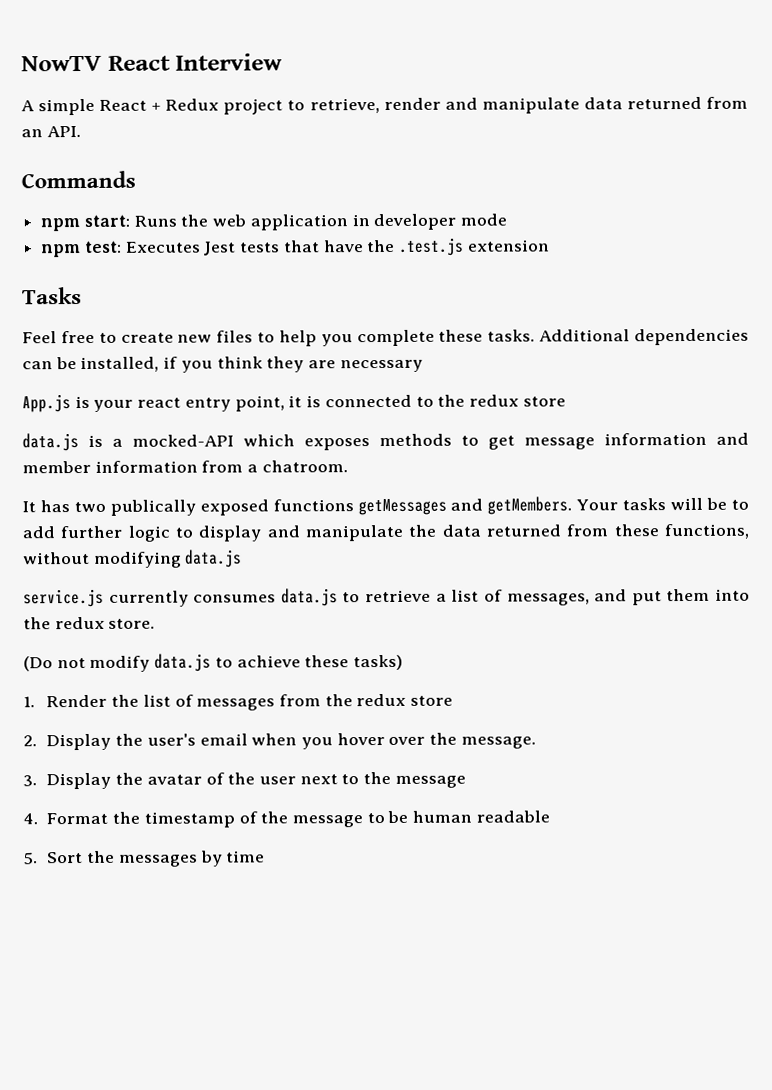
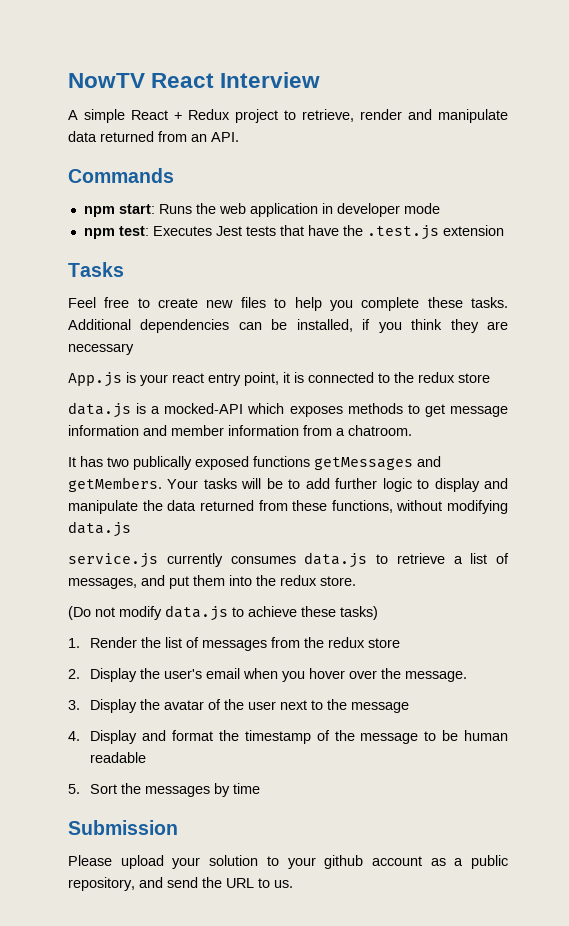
[46,812,109,825] Format -> [90,730,214,744] Display and format
(266, 856) none -> [68,820,178,835] [68,855,508,869] [68,877,293,891] // Submission // Please upload your solution to your github account as a public repository, and send the URL to us.

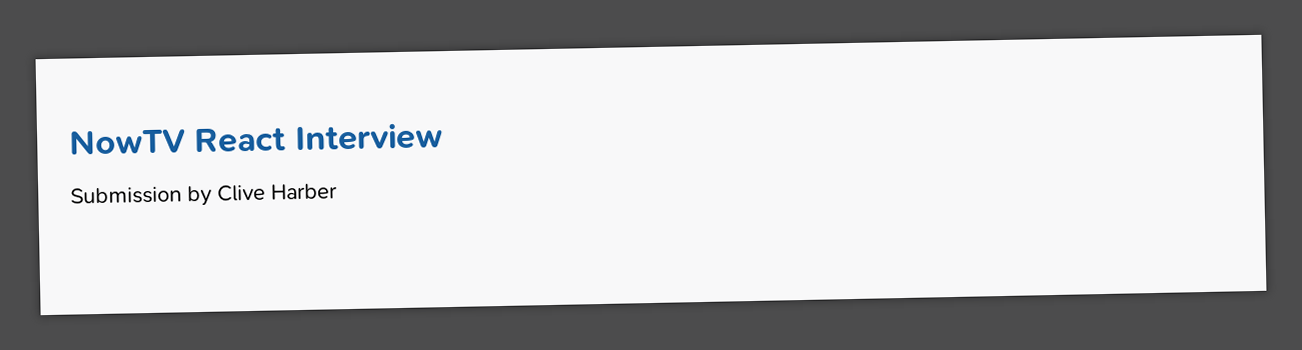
[68,109,508,123] [68,131,239,142] [68,168,174,183] [83,203,440,217] [83,225,504,240] [68,262,124,277] [68,297,509,311] [68,319,509,333] [68,343,134,355] [68,372,490,387] [68,402,508,418] [68,425,412,436] [68,456,441,470] [68,477,508,492] [68,500,508,514] [68,521,131,537] [68,552,509,568] [68,575,356,589] [68,605,378,621] [68,637,401,651] [68,668,468,682] [68,699,410,713] [68,730,508,744] [90,752,147,763] [68,783,261,797] [68,820,178,835] [68,855,508,869] [68,877,293,891] A simple React + Redux project to retrieve, render and manipulate data returned from an API. // Commands // npm start: Runs the web application in developer mode // npm test: Executes Jest tests that have the .test.js extension // Tasks // Feel free to create new files to help you complete these tasks. Additional dependencies can be installed, if you think they are necessary // App.js is your react entry point, it is connected to the redux store // data.js is a mocked-API which exposes methods to get message information and member information from a chatroom. // It has two publically exposed functions getMessages and getMembers. Your tasks will be to add further logic to display and manipulate the data returned from these functions, without modifying data.js // service.js currently consumes data.js to retrieve a list of messages, and put them into the redux store. // (Do not modify data.js to achieve these tasks) // 1. Render the list of messages from the redux store // 2. Display the user's email when you hover over the message. // 3. Display the avatar of the user next to the message // 4. Display and format the timestamp of the message to be human readable // 5. Sort the messages by time // Submission // Please upload your solution to your github account as a public repository, and send the URL to us. -> [70,183,338,207] Submission by Clive Harber

